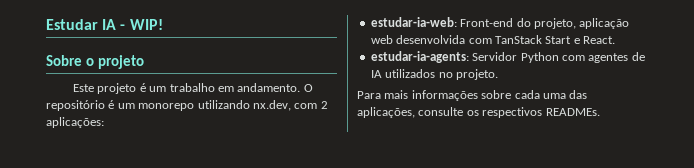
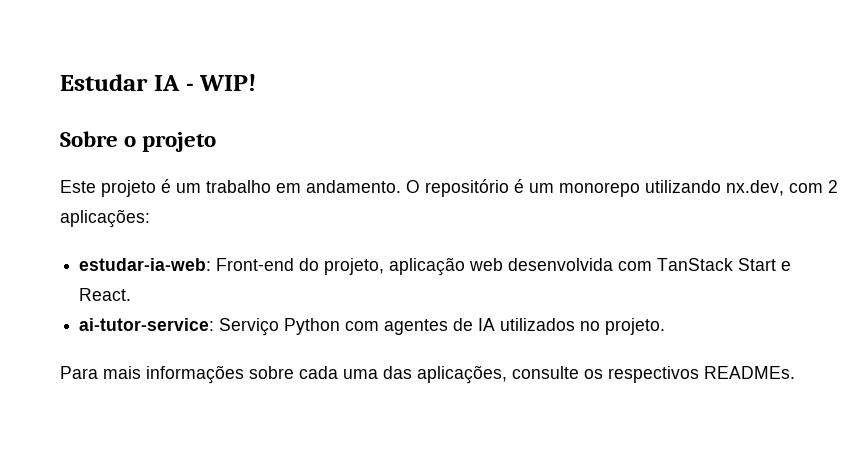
[370,51,518,63] estudar-ia-agents: Servidor -> [79,318,280,336] ai-tutor-service: Serviço

